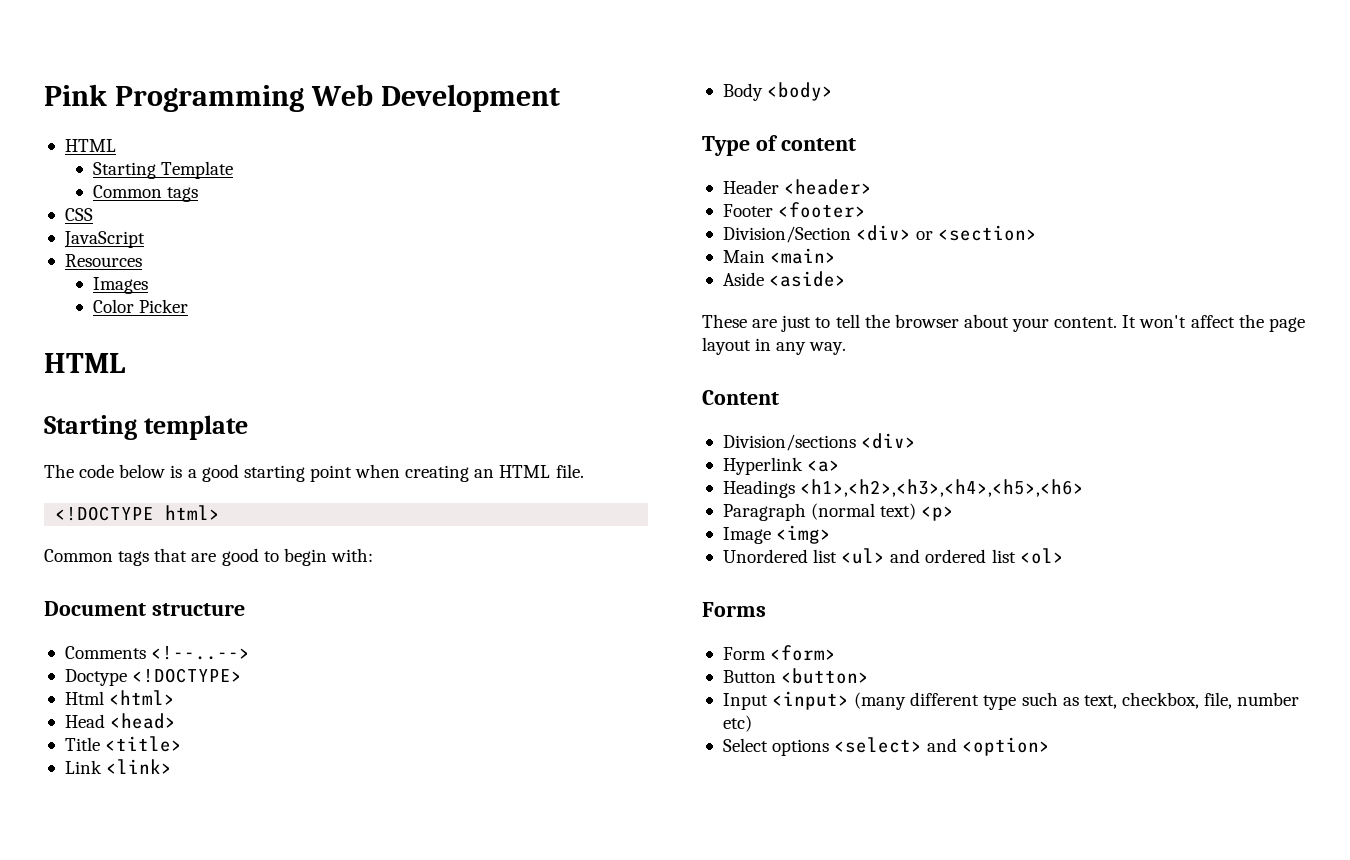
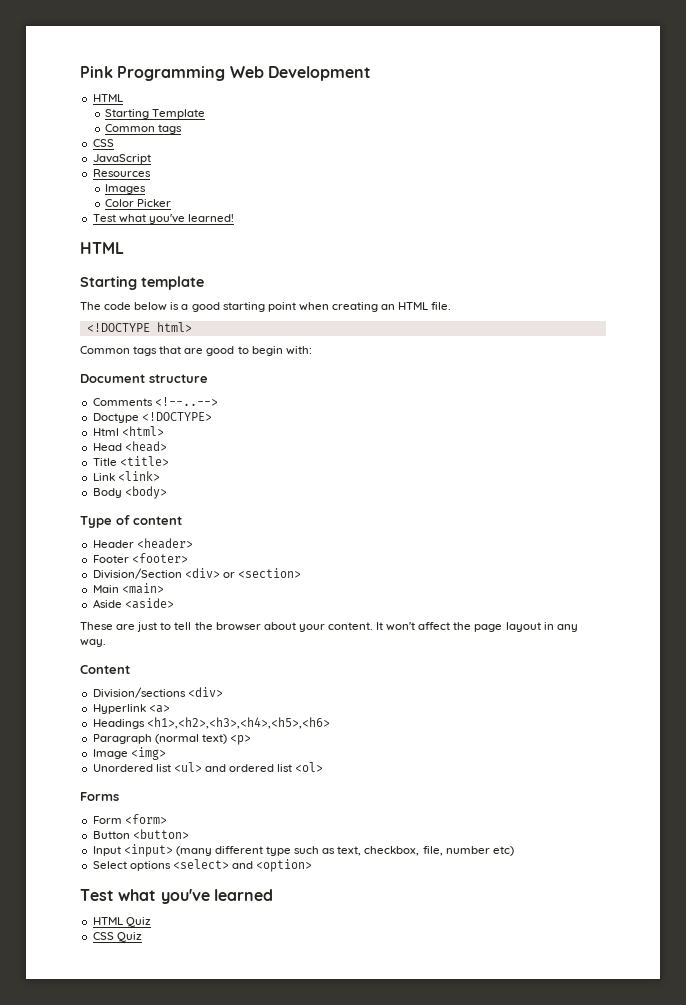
(188, 306) none -> [92,214,234,224] // Test what you've learned!
(1051, 746) none -> [80,889,273,904] [92,917,151,927] [92,932,142,942] // Test what you've learned // HTML Quiz // CSS Quiz

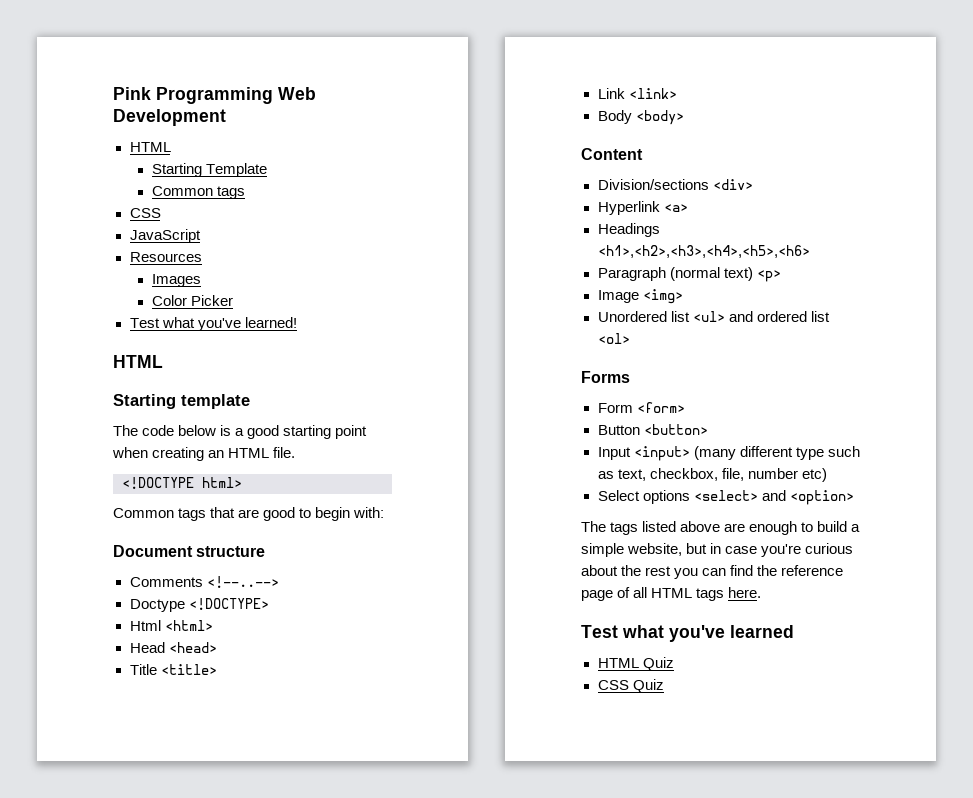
[80,515,182,528] [92,538,193,549] [92,553,188,563] [92,568,301,579] [92,583,164,594] [92,598,174,609] [80,622,578,632] [80,639,106,647] // Type of content // Header <header> // Footer <footer> // Division/Section <div> or <section> // Main <main> // Aside <aside> // These are just to tell the browser about your content. It won't affect the page layout in any way. -> (684, 117) none
(313, 865) none -> [581,521,861,535] [581,543,854,557] [581,565,844,579] [581,587,762,601] // The tags listed above are enough to build a simple website, but in case you're curious about the rest you can find the reference page of all HTML tags here.

